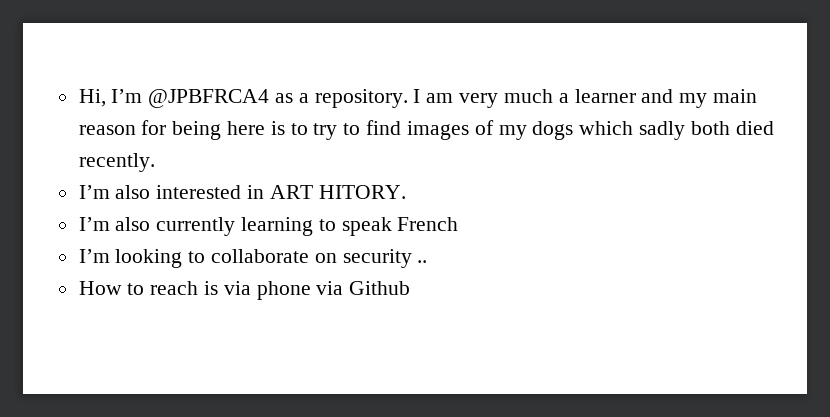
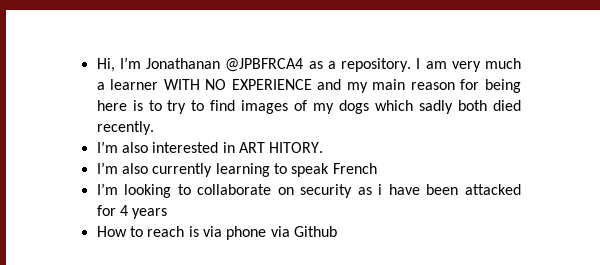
(143, 96) none -> [146,58,221,69] Jonathanan
(636, 96) none -> [163,79,312,90] WITH NO EXPERIENCE
[417,260,428,263] .. -> [357,184,521,195] [96,205,168,219] as i have been attacked for 4 years

